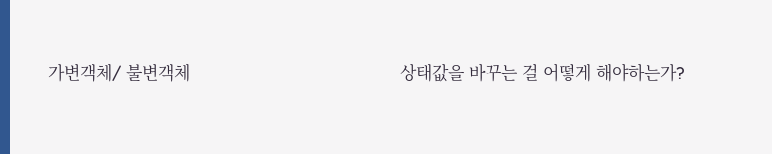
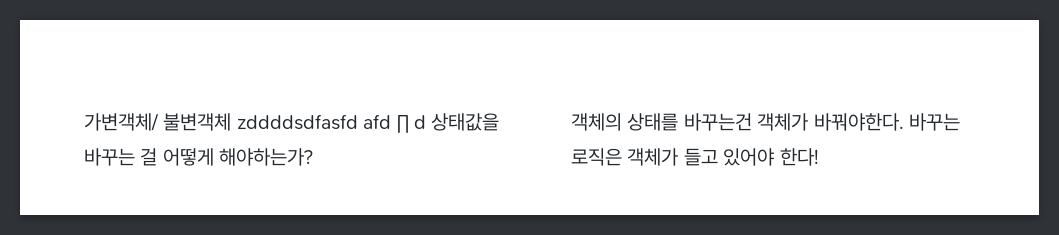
(190, 72) // -> [236,114,426,133] zddddsdfasfd afd ∏ d
(685, 72) none -> [571,113,960,131] [571,148,819,166] // 객체의 상태를 바꾸는건 객체가 바꿔야한다. 바꾸는 로직은 객체가 들고 있어야 한다!

